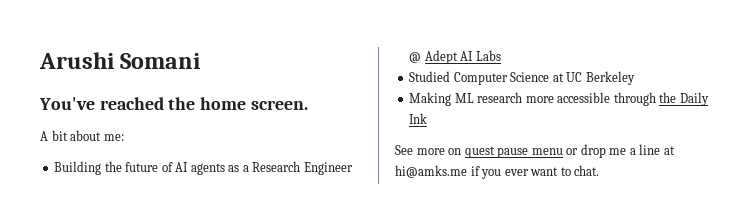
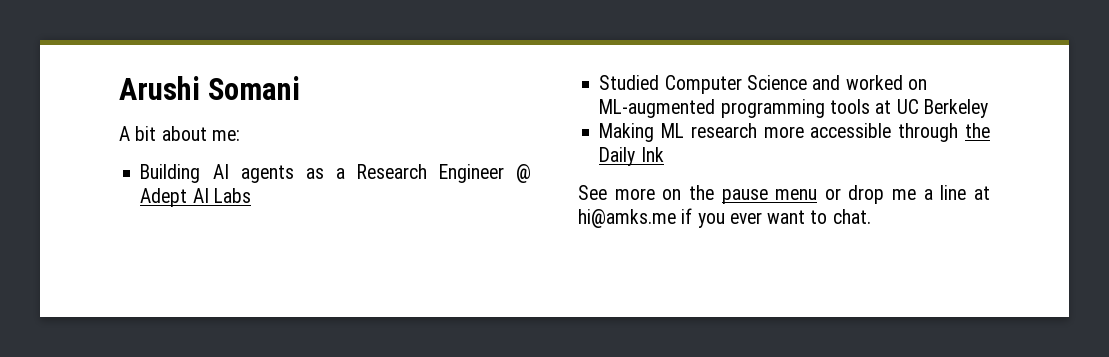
[39,97,308,110] // You've reached the home screen. -> (301, 88) none
[104,161,173,172] the future of -> (201, 173) none
(550, 77) none -> [812,75,927,90] [599,99,870,118] and worked on ML-augmented programming tools
[464,146,495,158] quest -> [688,185,714,200] the

